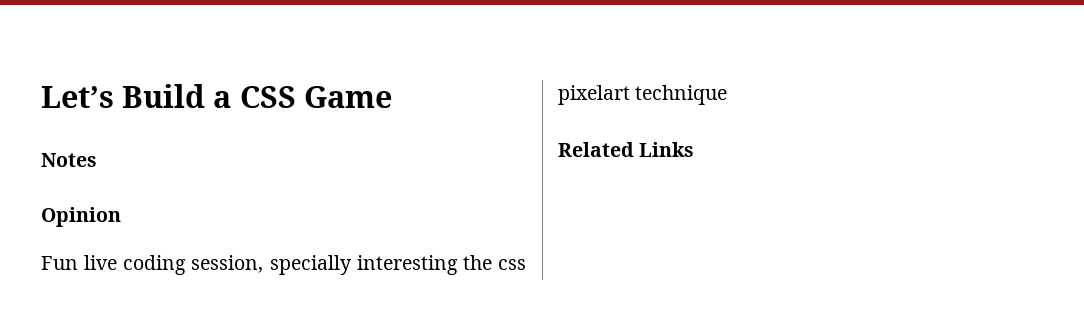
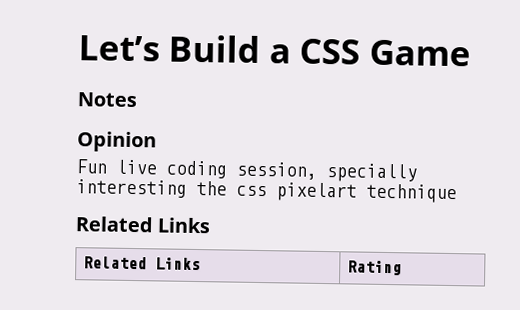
(695, 149) none -> [83,256,202,271] [347,260,403,276] // Related Links | Rating

